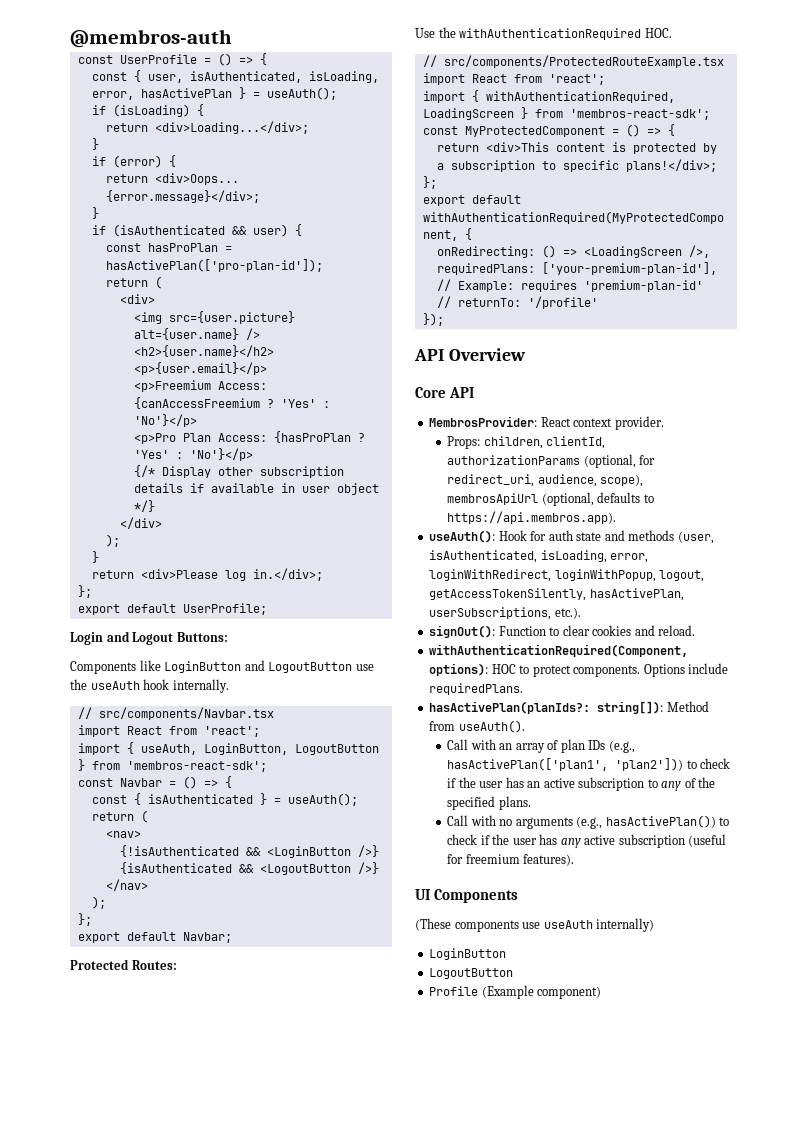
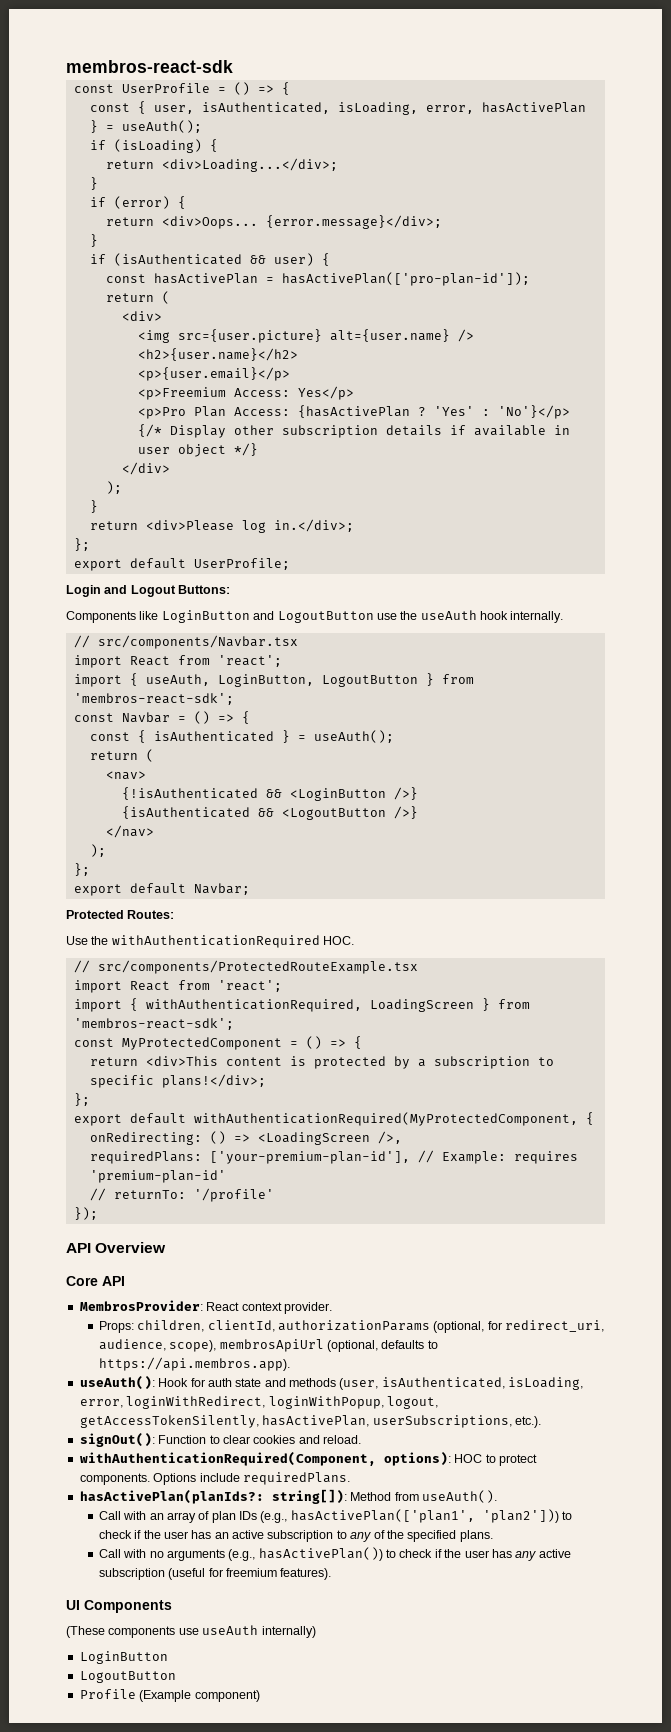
[70,29,232,48] @membros-auth -> [66,60,233,73] membros-react-sdk
[147,243,218,252] hasProPlan -> [153,273,258,284] hasActivePlan
[133,397,330,409] [133,414,197,427] {canAccessFreemium ? 'Yes' : 'No'}</p> -> [297,386,354,400] Yes</p>
[273,431,351,443] {hasProPlan -> [297,405,410,418] {hasActivePlan

